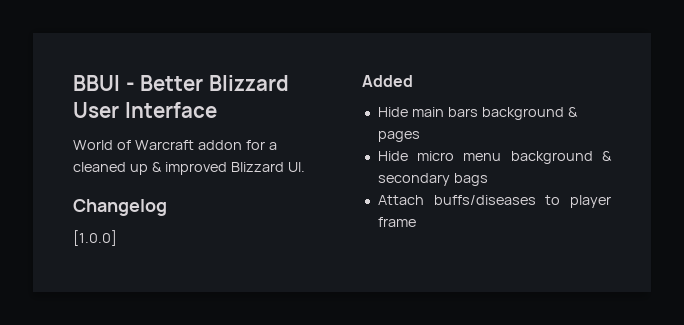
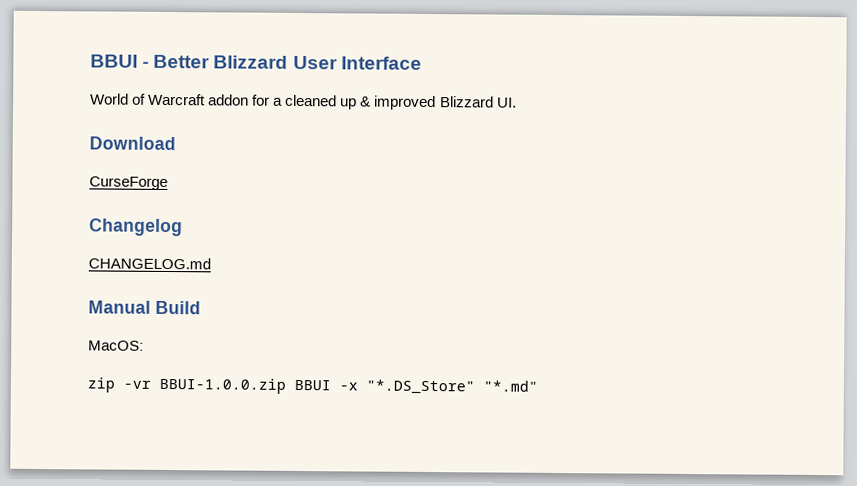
(305, 167) none -> [89,136,176,151] [89,176,168,190] // Download // CurseForge
[73,230,117,246] [362,75,413,87] [377,107,578,120] [377,131,420,142] [377,151,612,164] [377,173,488,186] [377,195,611,208] [377,217,416,227] [1.0.0] // Added // Hide main bars background & pages // Hide micro menu background & secondary bags // Attach buffs/diseases to player frame -> [88,257,211,270] [88,300,201,315] [88,340,144,351] [87,377,538,395] CHANGELOG.md // Manual Build // MacOS: // zip -vr BBUI-1.0.0.zip BBUI -x "*.DS_Store" "*.md"

